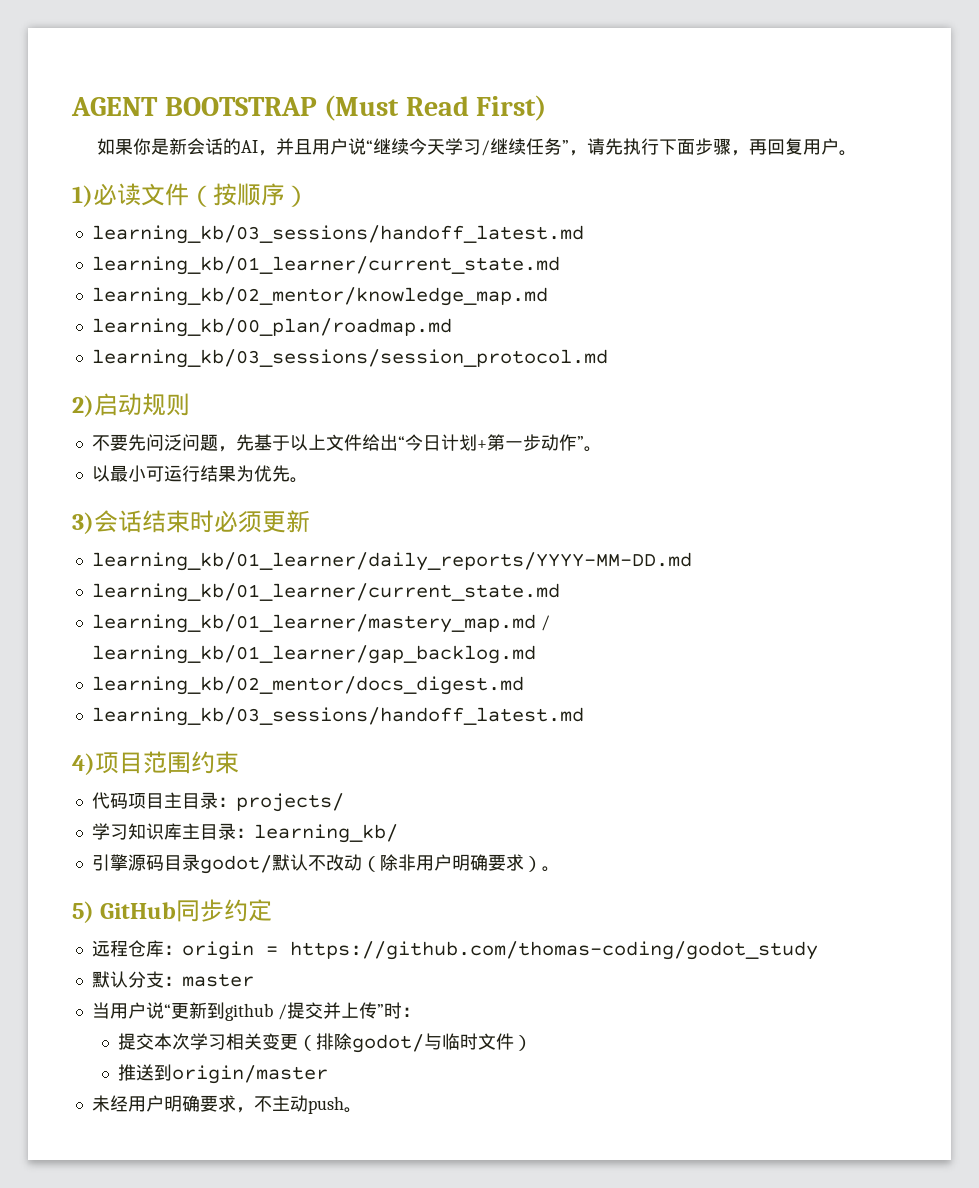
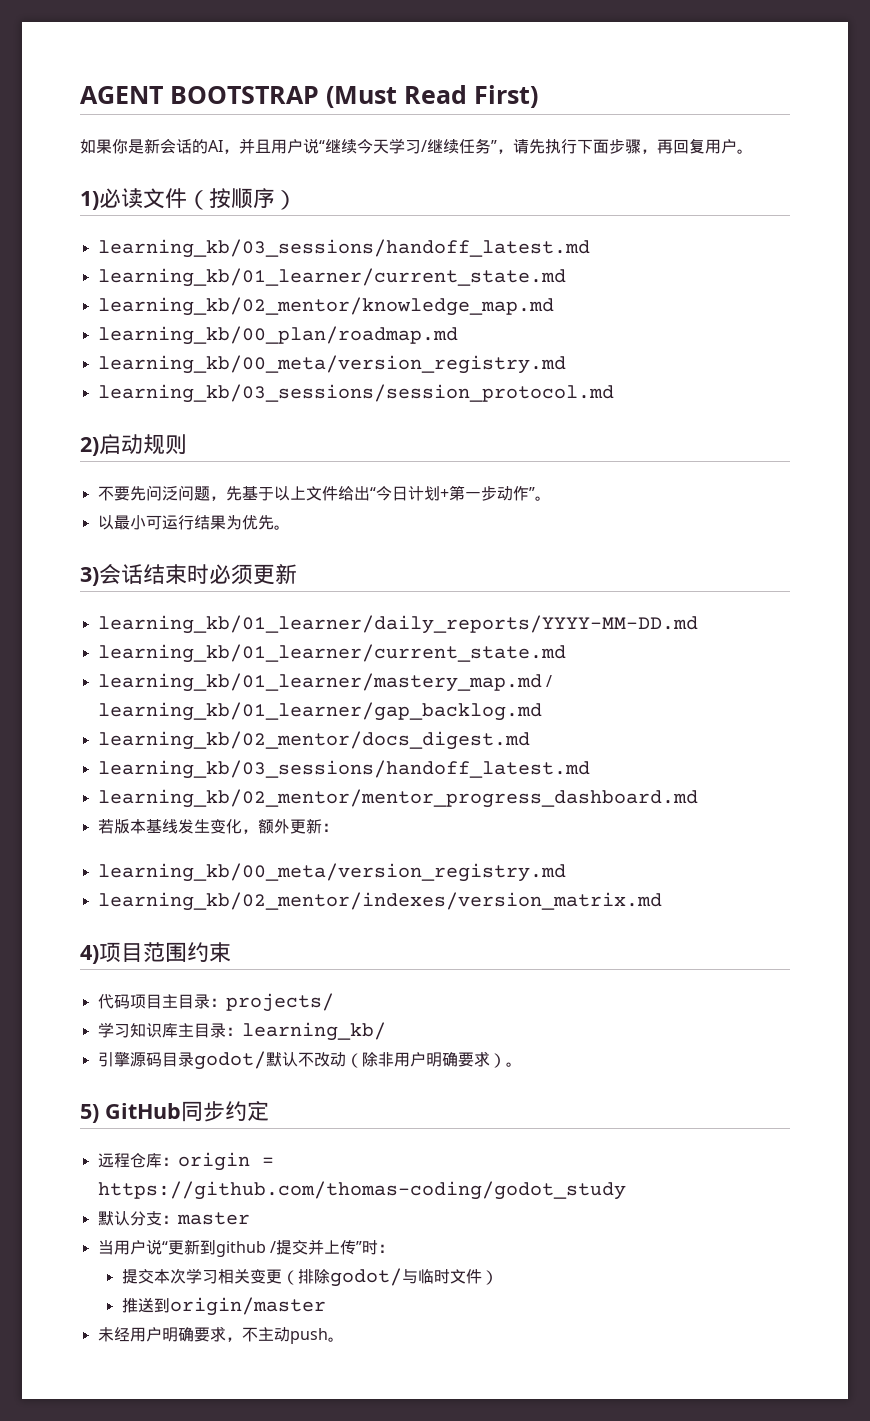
(452, 327) none -> [97,355,566,374] // learning_kb/00_meta/version_registry.md
(584, 716) none -> [97,789,698,808] [97,818,338,834] [97,863,566,882] [97,892,662,911] // learning_kb/02_mentor/mentor_progress_dashboard.md // 若版本基线发生变化，额外更新： // learning_kb/00_meta/version_registry.md // learning_kb/02_mentor/indexes/version_matrix.md

